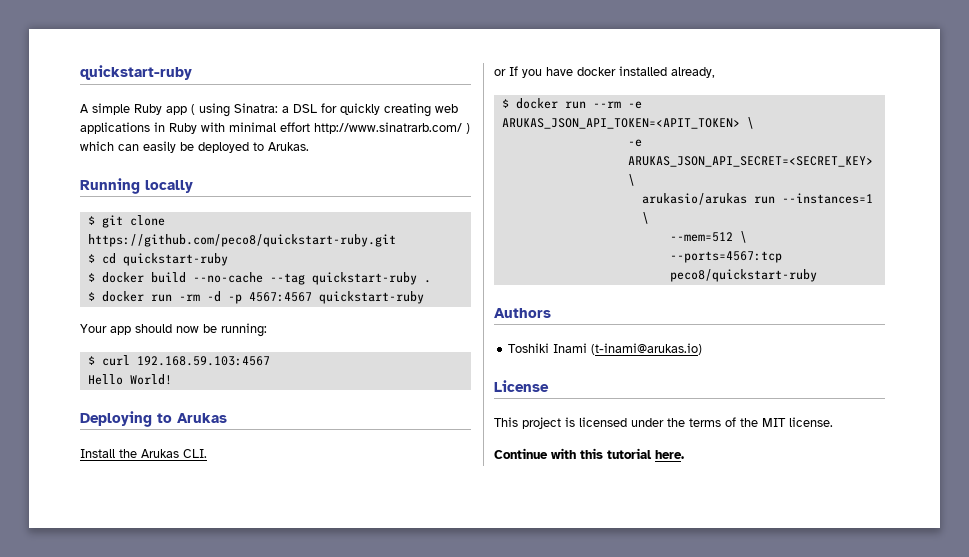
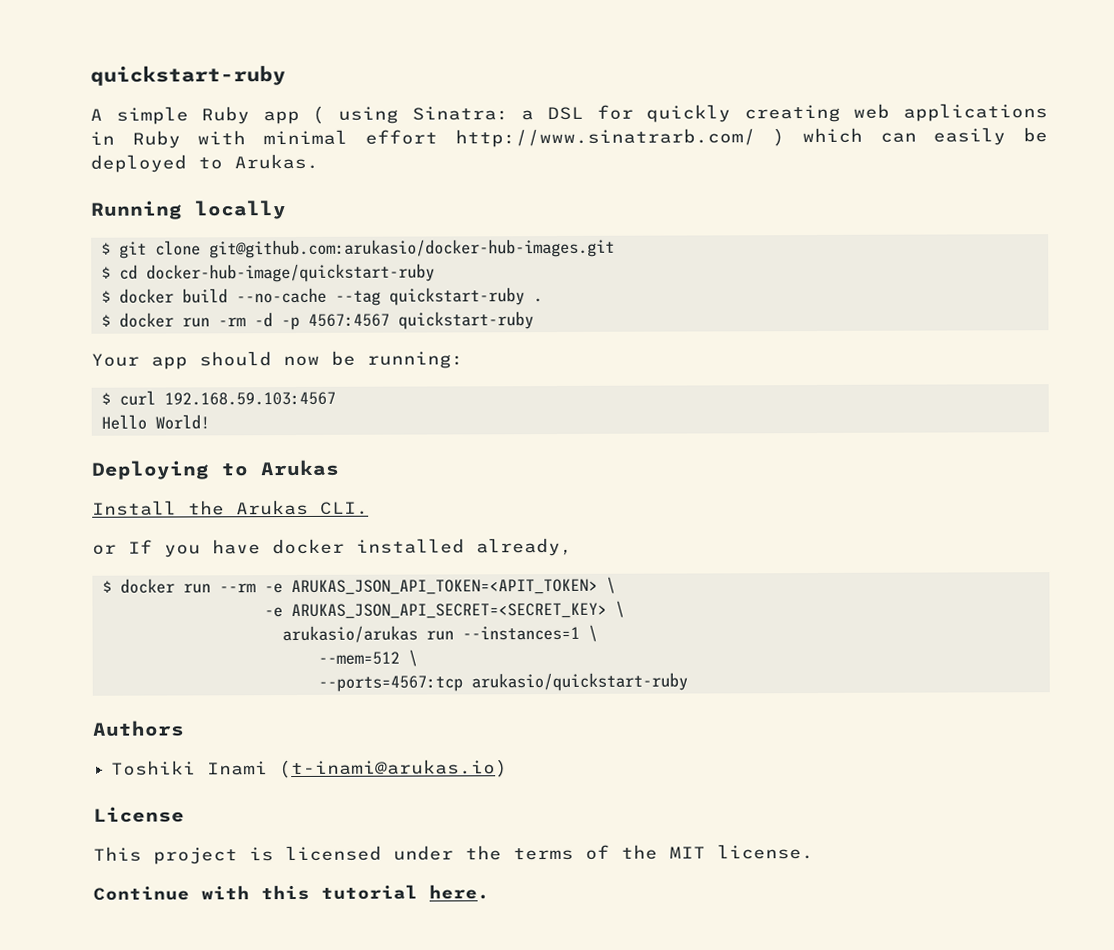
[87,234,396,247] https://github.com/peco8/quickstart-ruby.git -> [208,238,615,259] git@github.com:arukasio/docker-hub-images.git
[122,253,228,266] quickstart-ruby -> [145,263,435,283] docker-hub-image/quickstart-ruby
[669,269,817,282] peco8/quickstart-ruby -> [470,672,688,692] arukasio/quickstart-ruby

